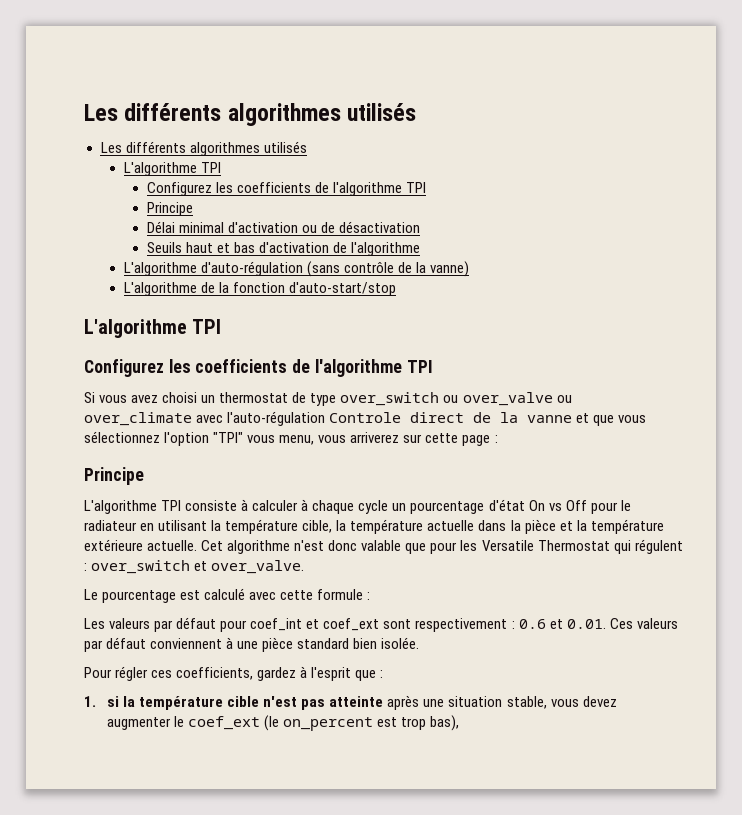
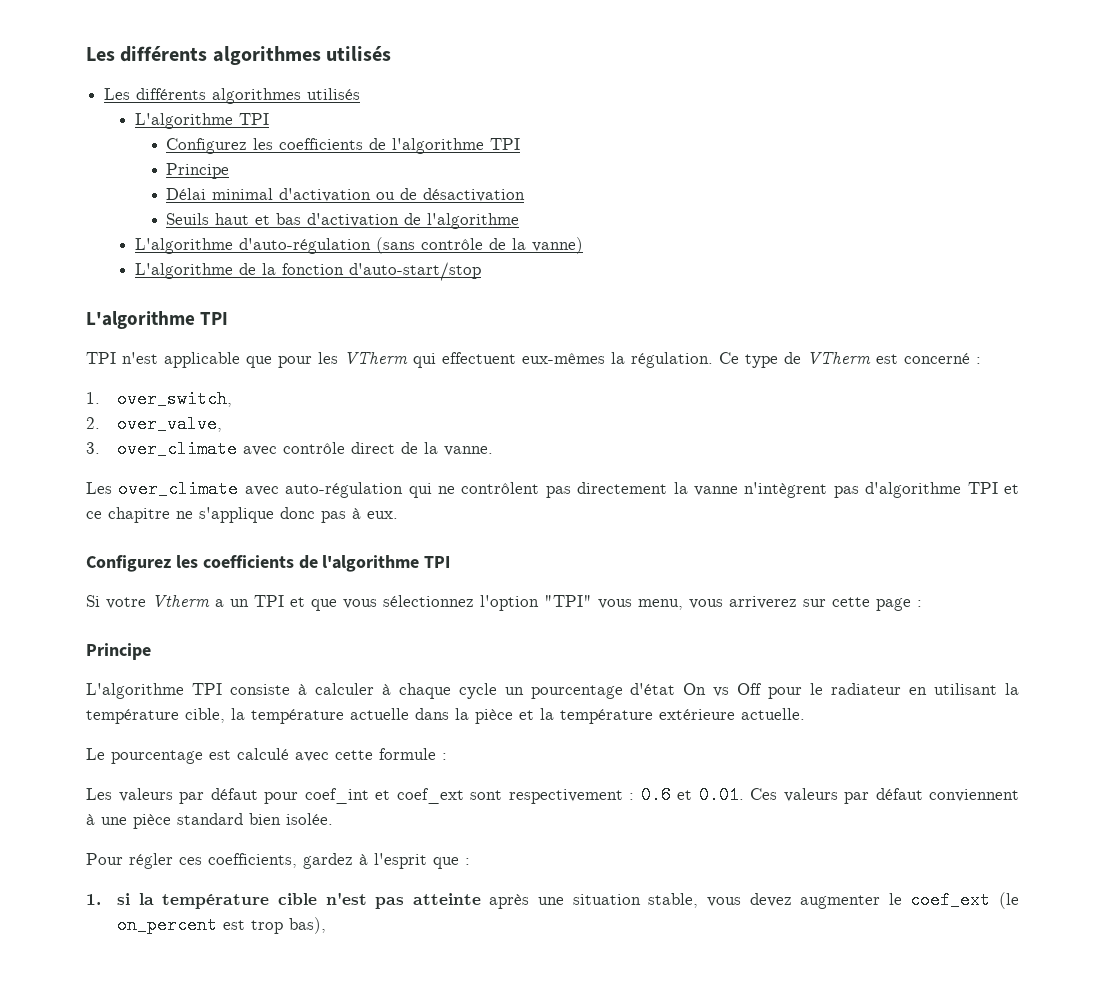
(222, 326) none -> [86,352,981,368] [86,390,233,408] [86,415,223,433] [86,440,494,458] [86,480,1019,498] [86,507,398,523] // TPI n'est applicable que pour les VTherm qui effectuent eux-mêmes la régulation. Ce type de VTherm est concerné : // 1. over_switch, // 2. over_valve, // 3. over_climate avec contrôle direct de la vanne. // Les over_climate avec auto-régulation qui ne contrôlent pas directement la vanne n'intègrent pas d'algorithme TPI et ce chapitre ne s'applique donc pas à eux.
[99,392,572,406] [84,411,573,426] vous avez choisi un thermostat de type over_switch ou over_valve ou over_climate avec l'auto-régulation Controle direct de la vanne -> [106,595,284,609] votre Vtherm a un TPI
[201,539,683,554] [84,560,305,574] Cet algorithme n'est donc valable que pour les Versatile Thermostat qui régulent : over_switch et over_valve. -> (805, 714) none

